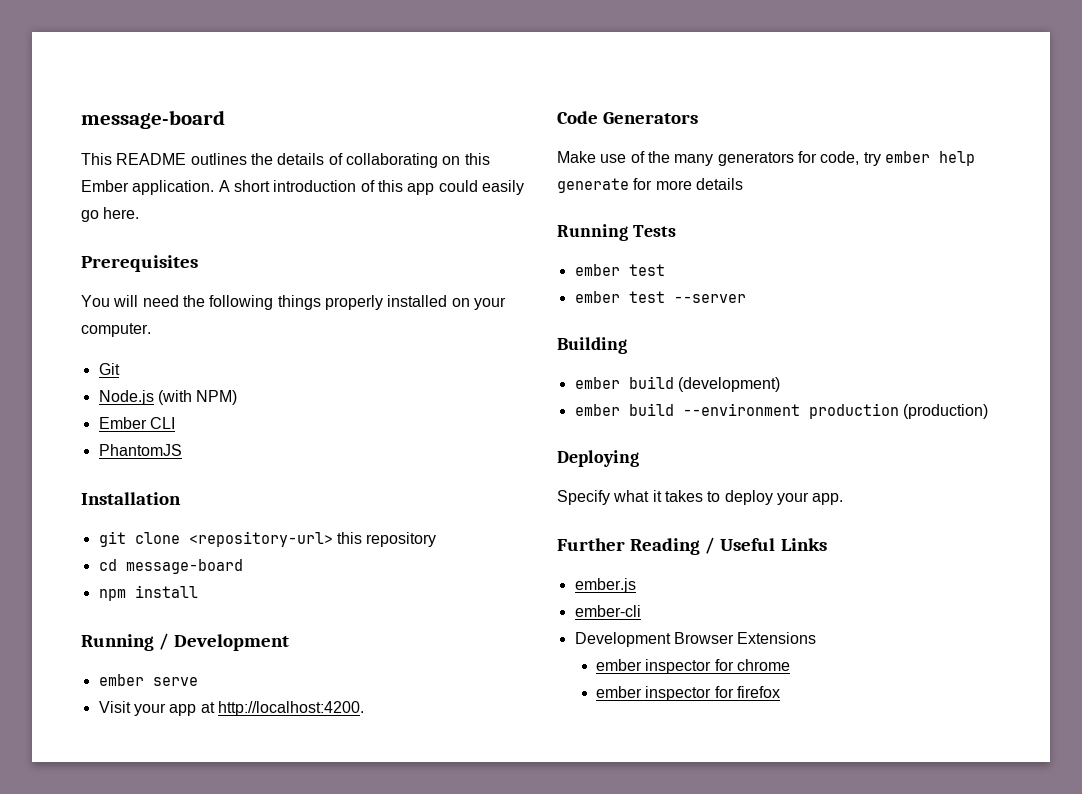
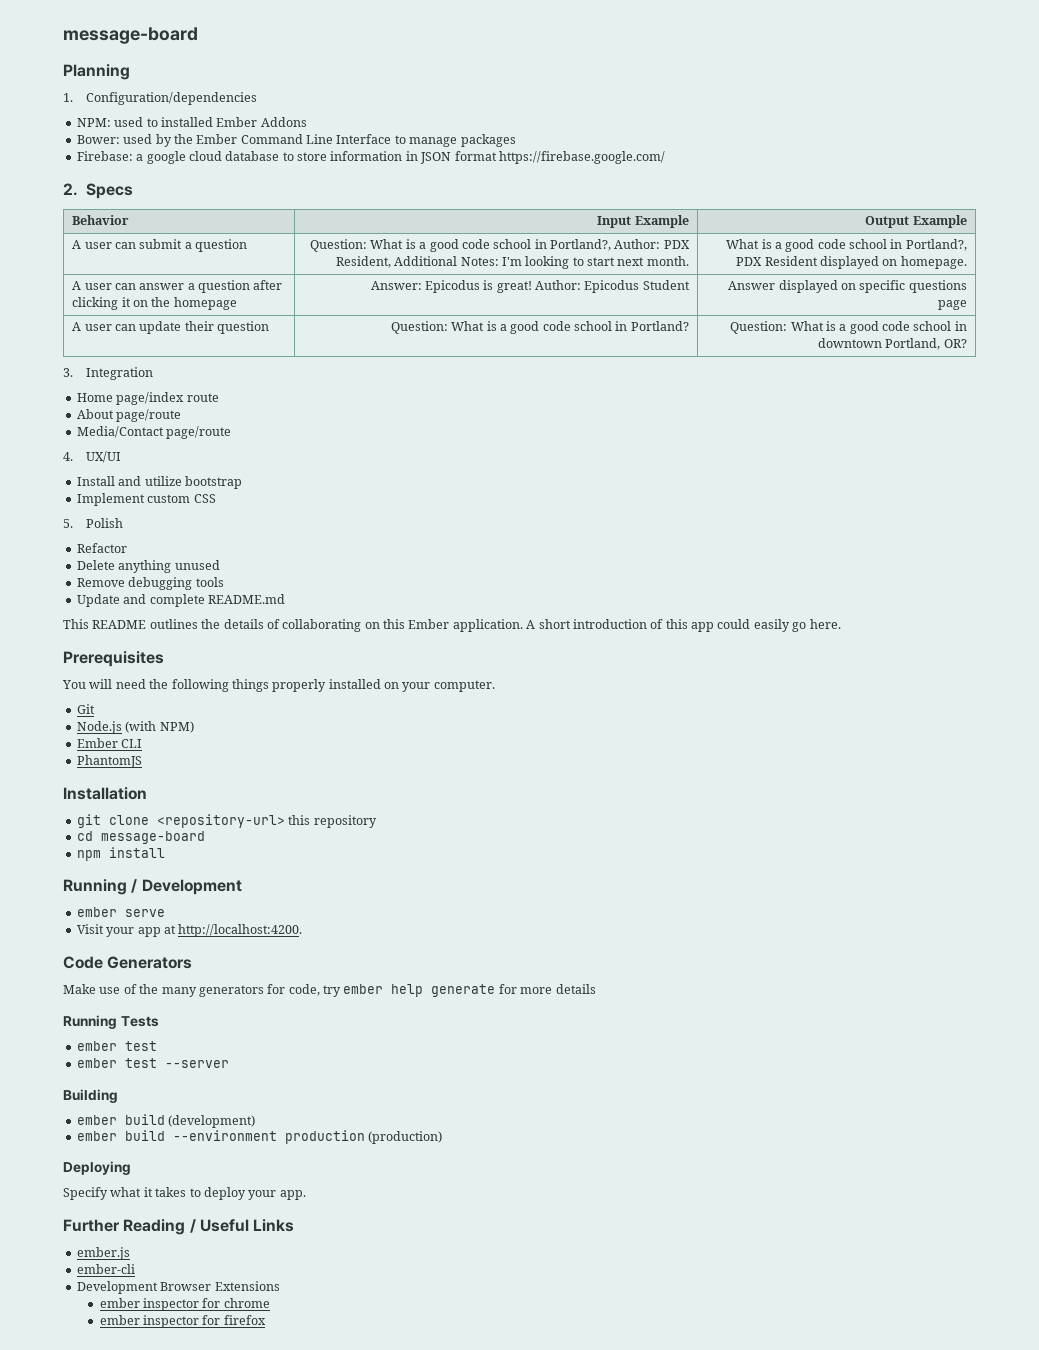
[81,110,225,129] message-board -> [63,27,198,44] [63,64,130,80] [63,92,257,105] [76,117,307,127] [76,134,516,147] [76,151,665,164] [63,183,133,199] [72,215,130,225] [597,215,689,228] [865,215,967,228] [72,239,248,252] [310,239,690,252] [335,256,689,269] [726,239,967,252] [736,256,967,269] [72,280,283,293] [72,297,237,310] [370,280,690,293] [728,280,967,293] [937,300,967,310] [72,321,270,334] [390,321,689,334] [730,321,967,334] [818,338,967,350] [63,367,153,380] [76,392,219,405] [76,409,182,422] [76,426,232,439] [63,451,121,463] [76,476,242,489] [76,493,216,506] [63,518,123,528] [76,543,127,553] [76,560,220,573] [76,577,224,590] [76,594,285,607] message-board // Planning // 1. Configuration/dependencies // NPM: used to installed Ember Addons // Bower: used by the Ember Command Line Interface to manage packages // Firebase: a google cloud database to store information in JSON format https://firebase.google.com/ // 2. Specs // Behavior | Input Example | Output Example // A user can submit a question | Question: What is a good code school in Portland?, Author: PDX Resident, Additional Notes: I'm looking to start next month. | What is a good code school in Portland?, PDX Resident displayed on homepage. // A user can answer a question after clicking it on the homepage | Answer: Epicodus is great! Author: Epicodus Student | Answer displayed on specific questions page // A user can update their question | Question: What is a good code school in Portland? | Question: What is a good code school in downtown Portland, OR? // 3. Integration // Home page/index route // About page/route // Media/Contact page/route // 4. UX/UI // Install and utilize bootstrap // Implement custom CSS // 5. Polish // Refactor // Delete anything unused // Remove debugging tools // Update and complete README.md

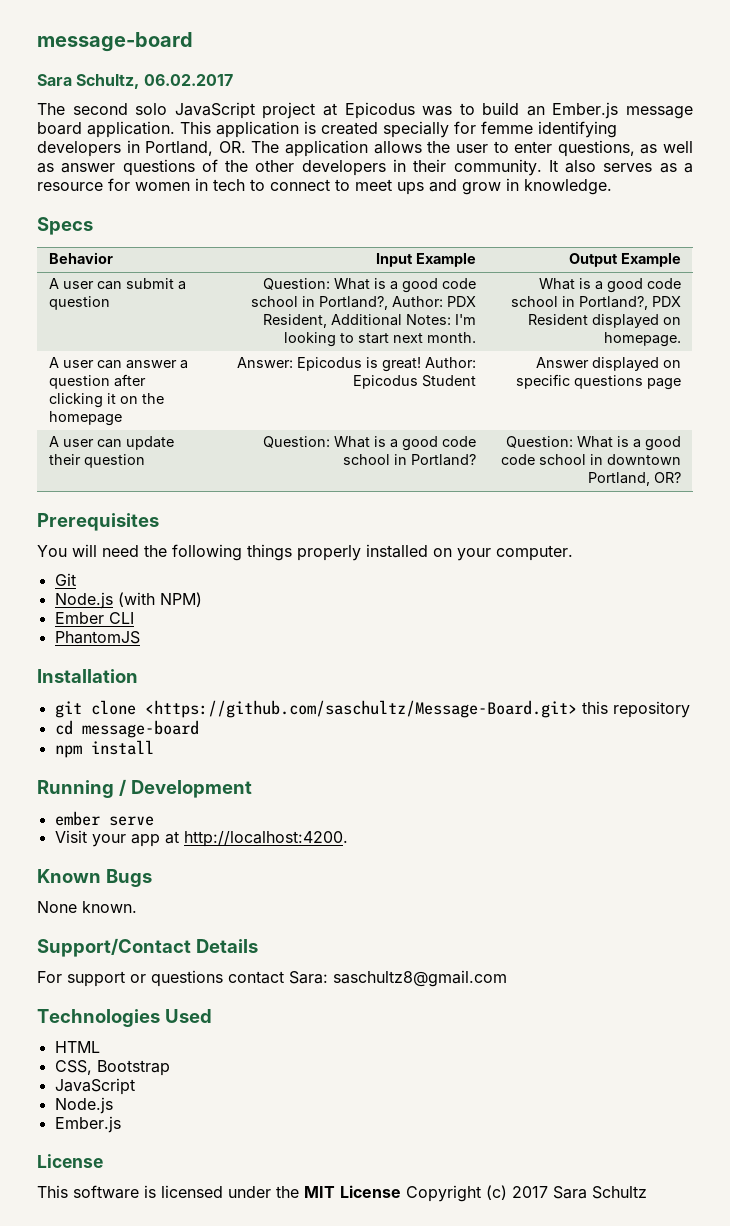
[63,27,198,44] [63,64,130,80] [63,92,257,105] [76,117,307,127] [76,134,516,147] [76,151,665,164] [63,183,78,196] message-board // Planning // 1. Configuration/dependencies // NPM: used to installed Ember Addons // Bower: used by the Ember Command Line Interface to manage packages // Firebase: a google cloud database to store information in JSON format https://firebase.google.com/ // 2. -> [37,32,193,52] [37,74,233,89] [37,102,693,119] [37,121,617,138] [37,140,694,157] [37,159,694,176] [37,178,612,195] message-board // Sara Schultz, 06.02.2017 // The second solo JavaScript project at Epicodus was to build an Ember.js message board application. This application is created specially for femme identifying developers in Portland, OR. The application allows the user to enter questions, as well as answer questions of the other developers in their community. It also serves as a resource for women in tech to connect to meet ups and grow in knowledge. //
[63,367,153,380] [76,392,219,405] [76,409,182,422] [76,426,232,439] [63,451,121,463] [76,476,242,489] [76,493,216,506] [63,518,123,528] [76,543,127,553] [76,560,220,573] [76,577,224,590] [76,594,285,607] [63,619,841,632] // 3. Integration // Home page/index route // About page/route // Media/Contact page/route // 4. UX/UI // Install and utilize bootstrap // Implement custom CSS // 5. Polish // Refactor // Delete anything unused // Remove debugging tools // Update and complete README.md // This README outlines the details of collaborating on this Ember application. A short introduction of this app could easily go here. -> (681, 477) none
[156,814,285,828] <repository-url> -> [144,700,577,718] <https://github.com/saschultz/Message-Board.git>
[63,956,193,969] [63,984,596,997] [63,1015,159,1029] [76,1041,157,1051] [76,1058,229,1068] [63,1089,118,1103] [76,1114,256,1128] [76,1130,443,1144] [63,1161,131,1175] [63,1187,306,1200] [63,1219,295,1235] [76,1247,130,1260] [76,1264,135,1274] [76,1281,280,1294] [99,1298,270,1311] [99,1315,266,1328] Code Generators // Make use of the many generators for code, try ember help generate for more details // Running Tests // ember test // ember test --server // Building // ember build (development) // ember build --environment production (production) // Deploying // Specify what it takes to deploy your app. // Further Reading / Useful Links // ember.js // ember-cli // Development Browser Extensions // ember inspector for chrome // ember inspector for firefox -> [37,869,152,887] [37,901,137,913] [37,938,258,957] [37,970,507,987] [37,1009,212,1027] [54,1041,100,1053] [54,1060,170,1076] [54,1078,135,1095] [54,1097,113,1114] [54,1116,121,1133] [37,1154,103,1168] [37,1185,647,1202] Known Bugs // None known. // Support/Contact Details // For support or questions contact Sara: saschultz8@gmail.com // Technologies Used // HTML // CSS, Bootstrap // JavaScript // Node.js // Ember.js // License // This software is licensed under the MIT License Copyright (c) 2017 Sara Schultz

